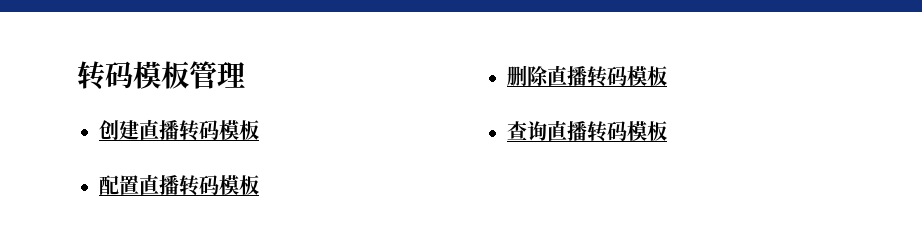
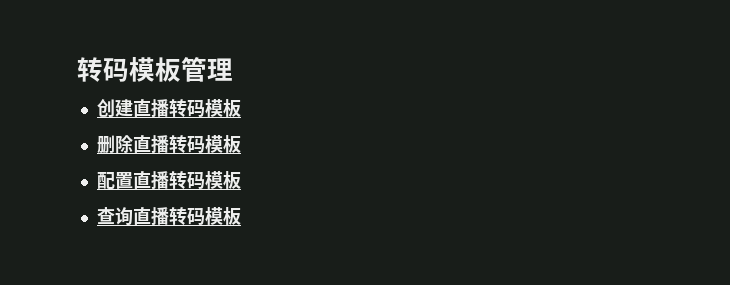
[99,174,259,196] [507,65,549,87] 配置直播转码模板 // 删除 -> [96,135,241,154] [96,172,133,189] 删除直播转码模板 // 配置

